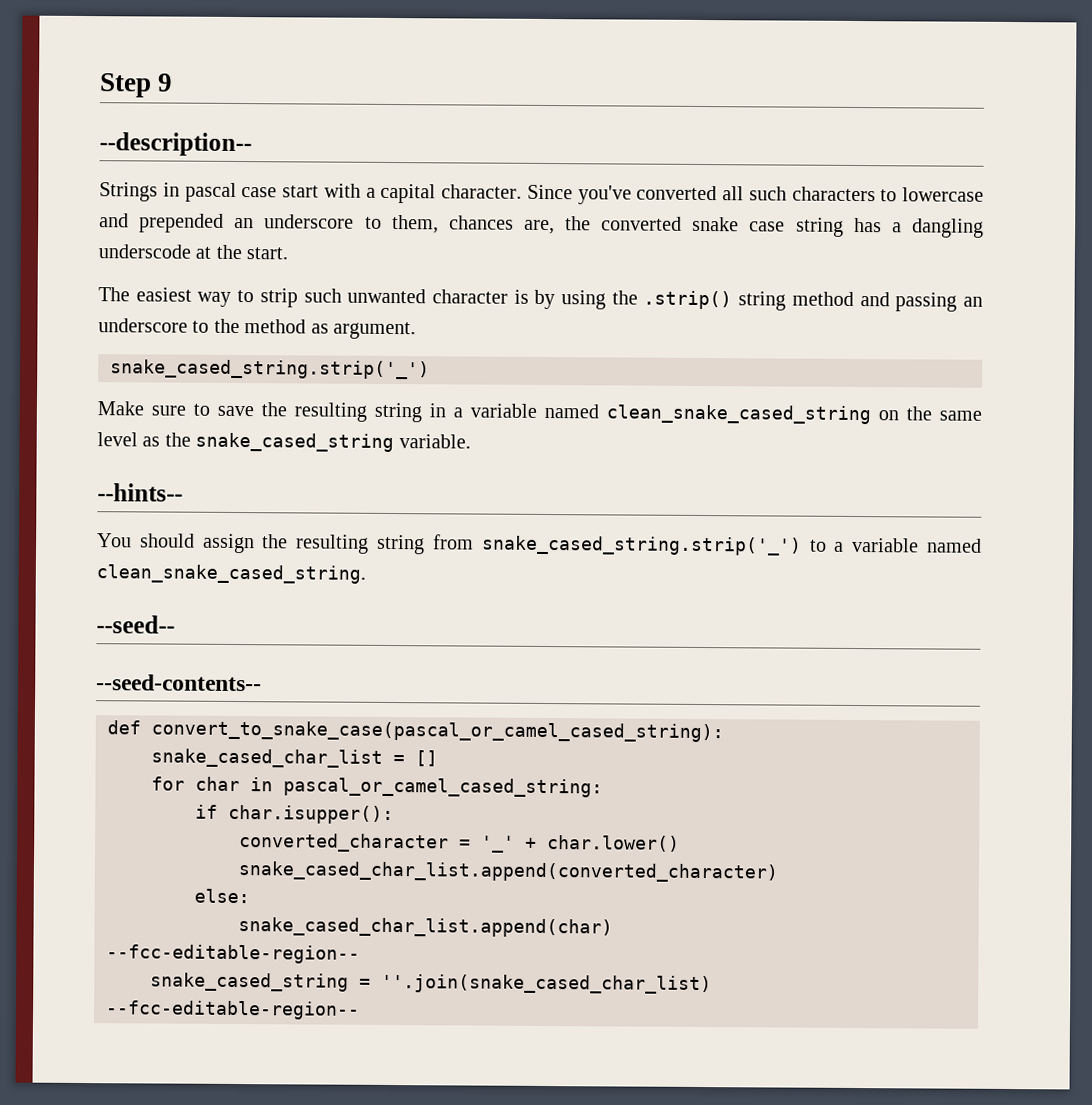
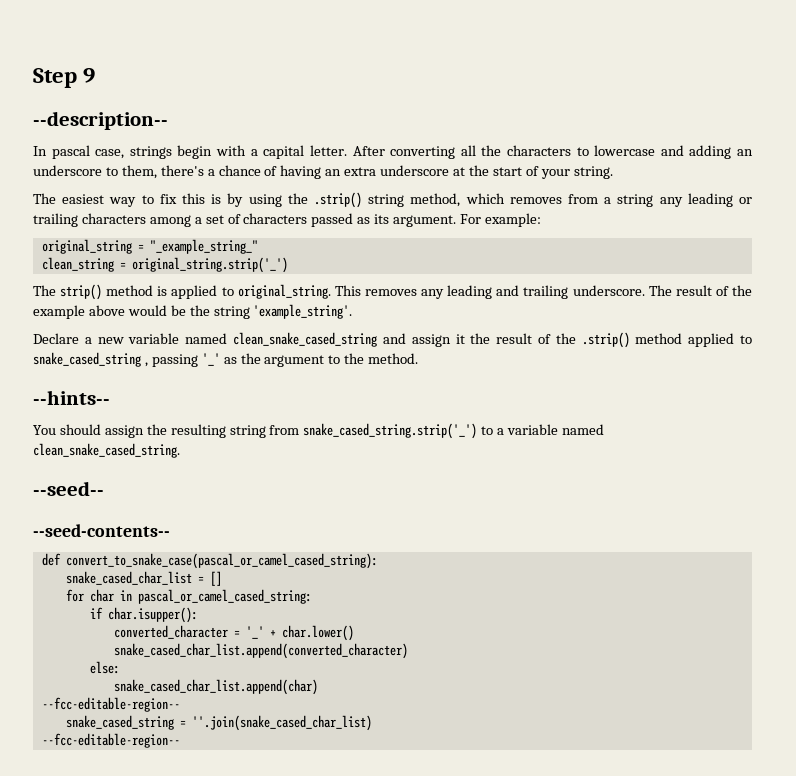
[99,182,787,205] Strings in pascal case start with a capital character. Since you've converted all such -> [33,145,502,159] In pascal case, strings begin with a capital letter. After converting all the
[139,213,225,233] prepended -> [689,145,732,159] adding
[448,215,984,238] [98,244,289,260] chances are, the converted snake case string has a dangling underscode at the start. -> [160,165,613,179] there's a chance of having an extra underscore at the start of your string.
[259,288,508,308] strip such unwanted character -> [159,193,205,204] fix this
[791,291,984,312] [98,318,416,340] [110,359,430,380] [97,401,982,425] [97,432,471,453] method and passing an underscore to the method as argument. // snake_cased_string.strip('_') // Make sure to save the resulting string in a variable named clean_snake_cased_string on the same level as the snake_cased_string variable. -> [410,193,753,207] [33,213,541,227] [41,239,258,254] [41,257,288,273] [33,284,753,300] [33,304,353,319] [33,332,752,348] [33,352,419,367] method, which removes from a string any leading or trailing characters among a set of characters passed as its argument. For example: // original_string = "_example_string_" // clean_string = original_string.strip('_') // The strip() method is applied to original_string. This removes any leading and trailing underscore. The result of the example above would be the string 'example_string'. // Declare a new variable named clean_snake_cased_string and assign it the result of the .strip() method applied to snake_cased_string , passing '_' as the argument to the method.

